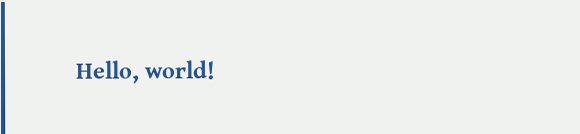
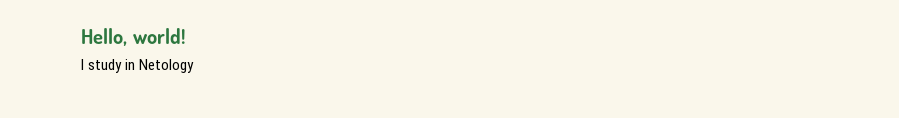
(217, 70) none -> [81,59,195,73] // I study in Netology

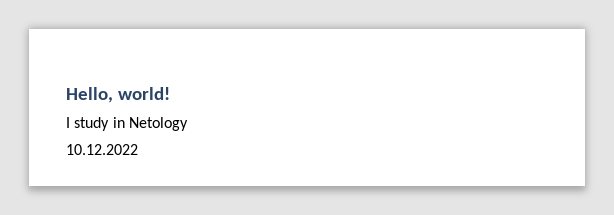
(195, 66) none -> [66,144,138,155] // 10.12.2022

